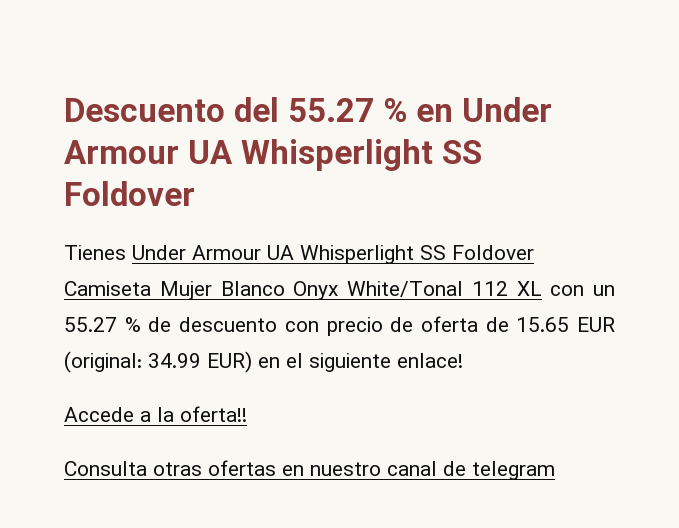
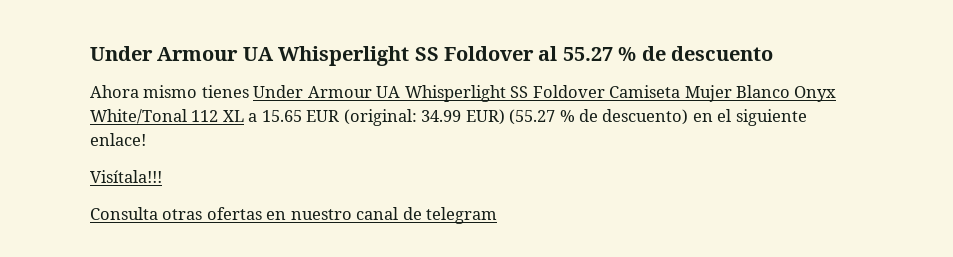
[64,97,552,122] [64,139,482,171] [64,181,195,206] [64,245,126,260] Descuento del 55.27 % en Under Armour UA Whisperlight SS Foldover // Tienes -> [90,46,773,66] [90,85,249,98] Under Armour UA Whisperlight SS Foldover al 55.27 % de descuento // Ahora mismo tienes
[550,285,615,296] [64,316,509,336] con un 55.27 % de descuento con precio de oferta de -> [248,113,258,122] a
(252, 362) none -> [509,109,689,125] (55.27 % de descuento)
[64,406,247,422] Accede a la oferta!! -> [90,170,162,183] Visítala!!!

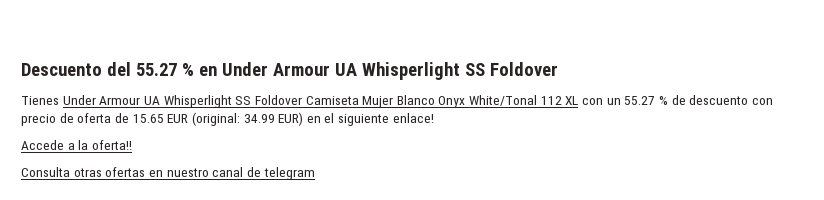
[90,46,773,66] [90,85,249,98] Under Armour UA Whisperlight SS Foldover al 55.27 % de descuento // Ahora mismo tienes -> [21,62,558,80] [21,96,59,105] Descuento del 55.27 % en Under Armour UA Whisperlight SS Foldover // Tienes
[248,113,258,122] a -> [582,95,773,105] [21,113,129,126] con un 55.27 % de descuento con precio de oferta de
[509,109,689,125] (55.27 % de descuento) -> (304, 119) none
[90,170,162,183] Visítala!!! -> [21,140,132,150] Accede a la oferta!!

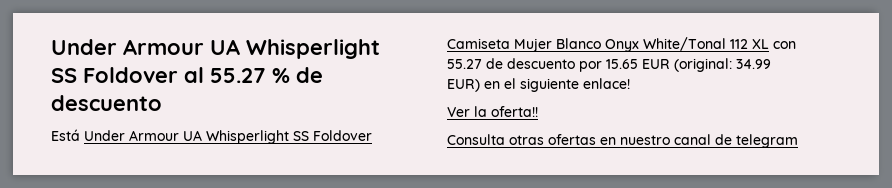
[21,62,558,80] [21,96,59,105] Descuento del 55.27 % en Under Armour UA Whisperlight SS Foldover // Tienes -> [51,39,380,59] [51,67,323,83] [51,95,162,111] [51,129,80,141] Under Armour UA Whisperlight SS Foldover al 55.27 % de descuento // Está
[606,95,773,105] [21,113,129,126] un 55.27 % de descuento con precio de oferta de -> [447,58,602,72] 55.27 de descuento por
[21,140,75,150] Accede a -> [447,107,470,117] Ver

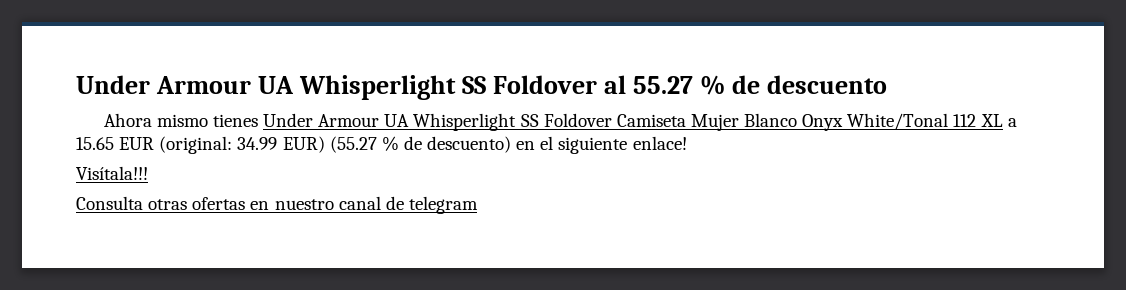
[51,129,80,141] Está -> [103,113,258,127] Ahora mismo tienes
[773,41,796,49] [447,58,602,72] con 55.27 de descuento por -> [1007,118,1017,127] a
(480, 85) none -> [329,136,512,153] (55.27 % de descuento)
[447,106,538,117] Ver la oferta!! -> [76,166,148,180] Visítala!!!

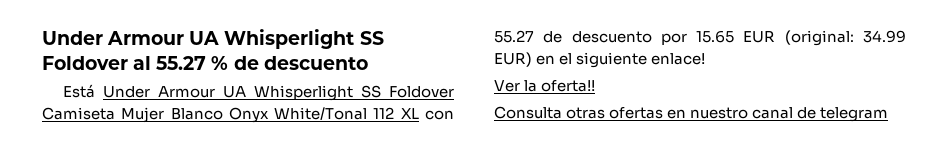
[103,113,258,127] Ahora mismo tienes -> [62,84,95,98] Está
[1007,118,1017,127] a -> [425,110,454,120] [494,30,687,45] con 55.27 de descuento por
[329,136,512,153] (55.27 % de descuento) -> (532, 59) none
[76,166,148,180] Visítala!!! -> [494,80,596,92] Ver la oferta!!

